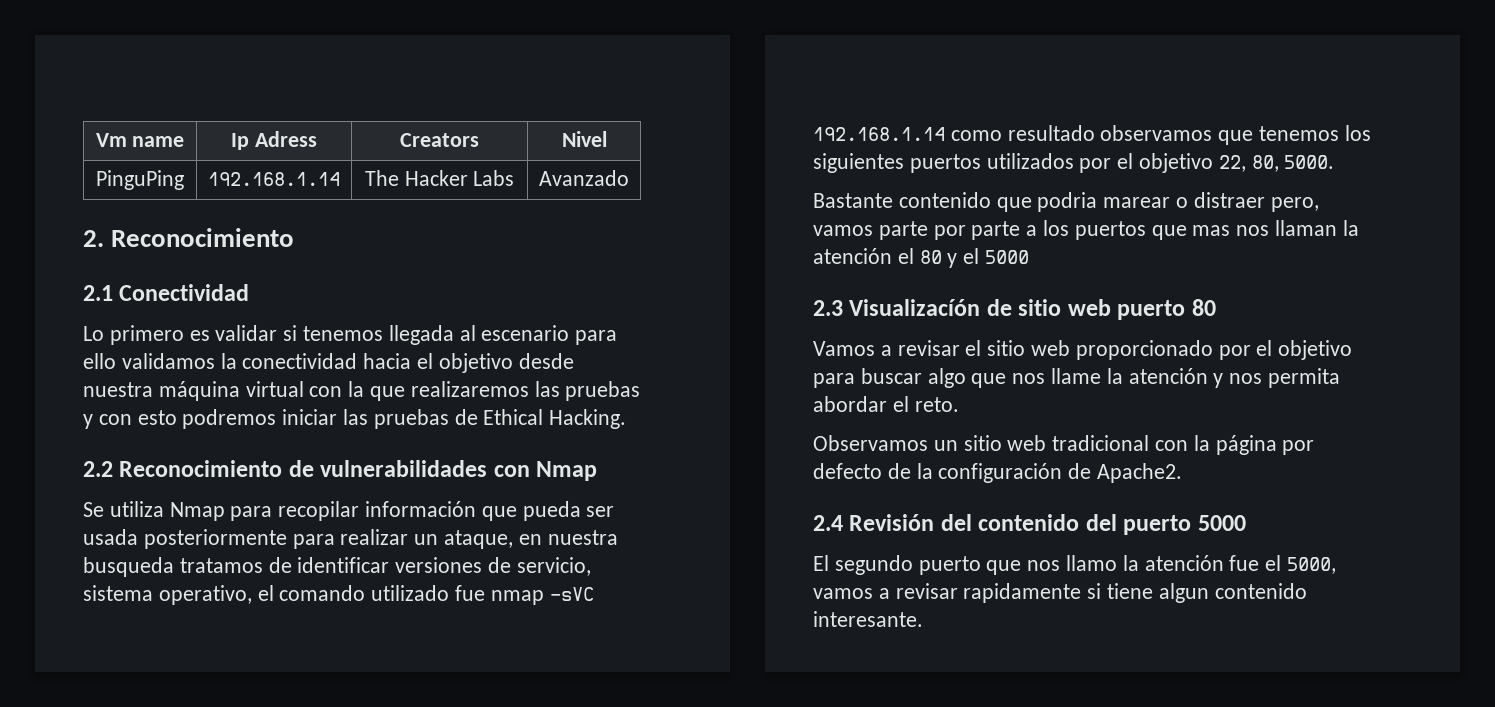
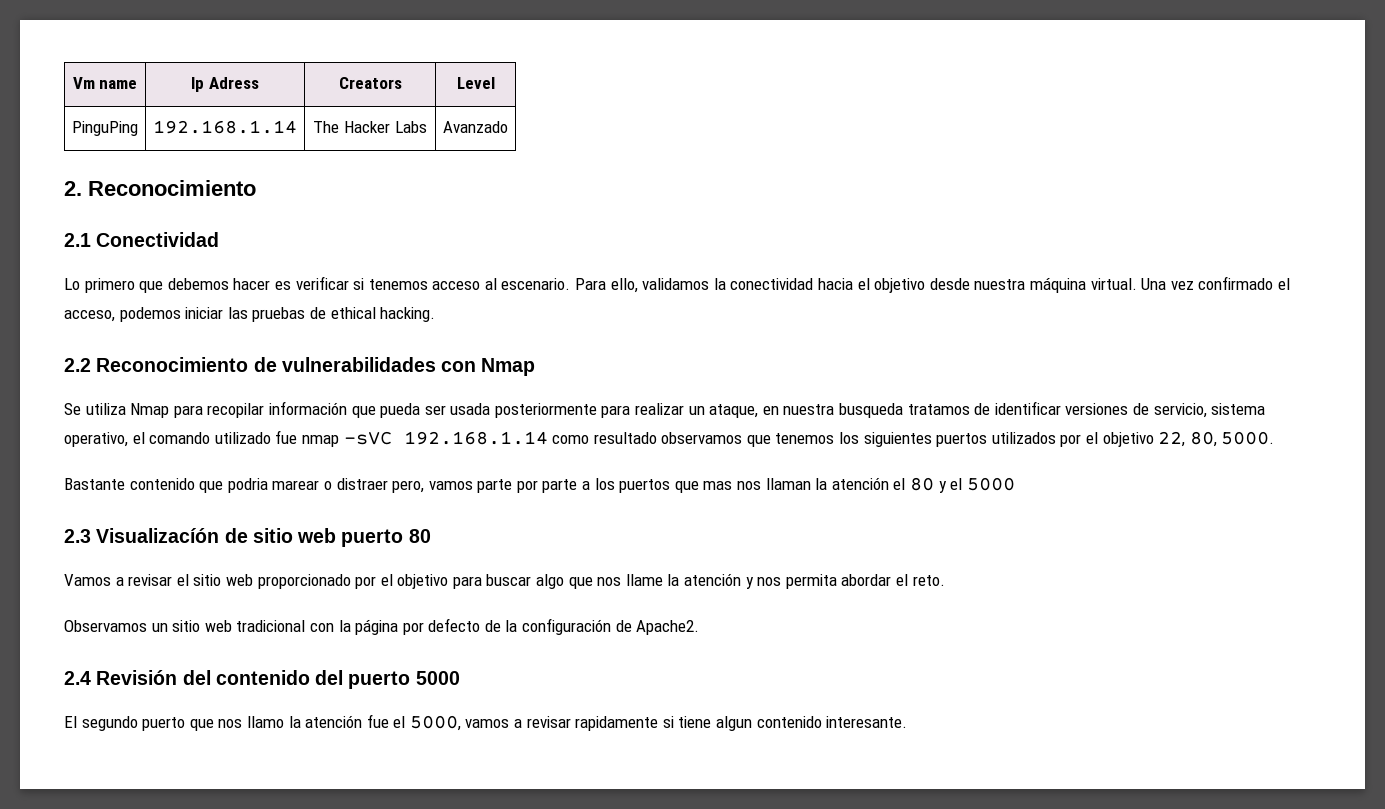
[561,131,607,147] Nivel -> [456,77,495,89] Level
[189,325,618,345] [83,353,116,369] es validar si tenemos llegada al escenario para ello -> [139,276,638,293] que debemos hacer es verificar si tenemos acceso al escenario. Para ello,
[245,381,641,401] [83,409,277,429] virtual con la que realizaremos las pruebas y con esto podremos -> [1090,276,1290,290] [64,307,181,322] virtual. Una vez confirmado el acceso, podemos
[483,409,627,429] Ethical Hacking. -> [330,307,436,322] ethical hacking.

